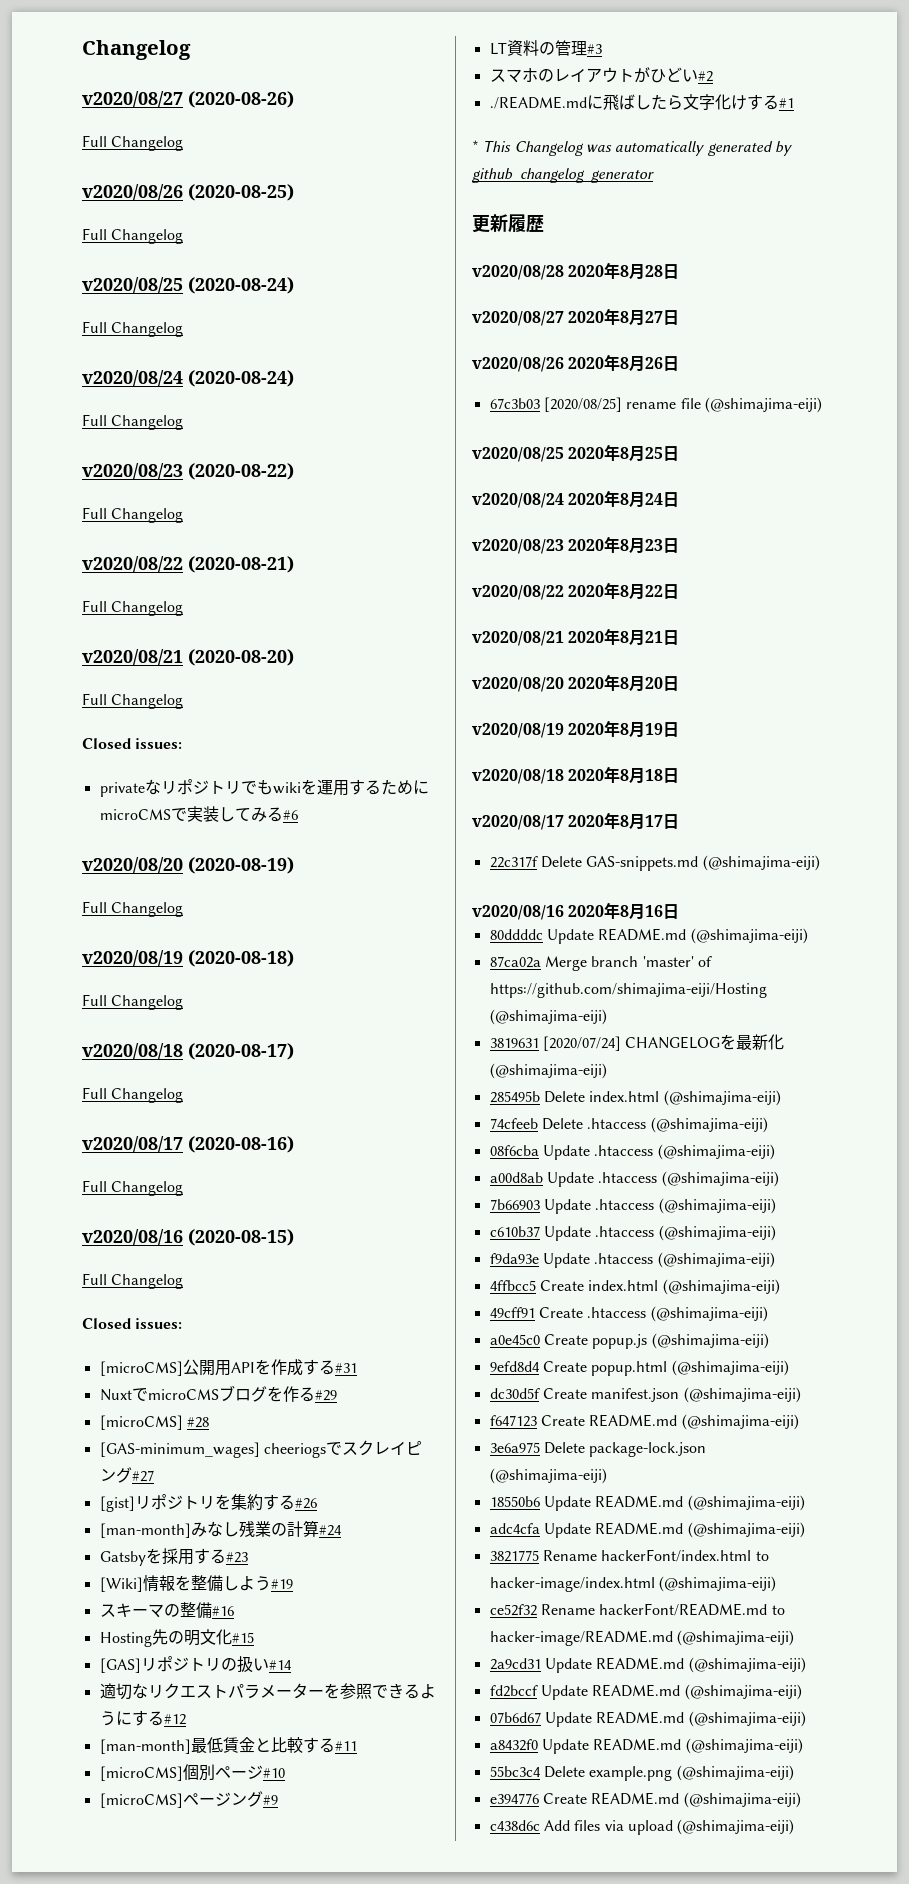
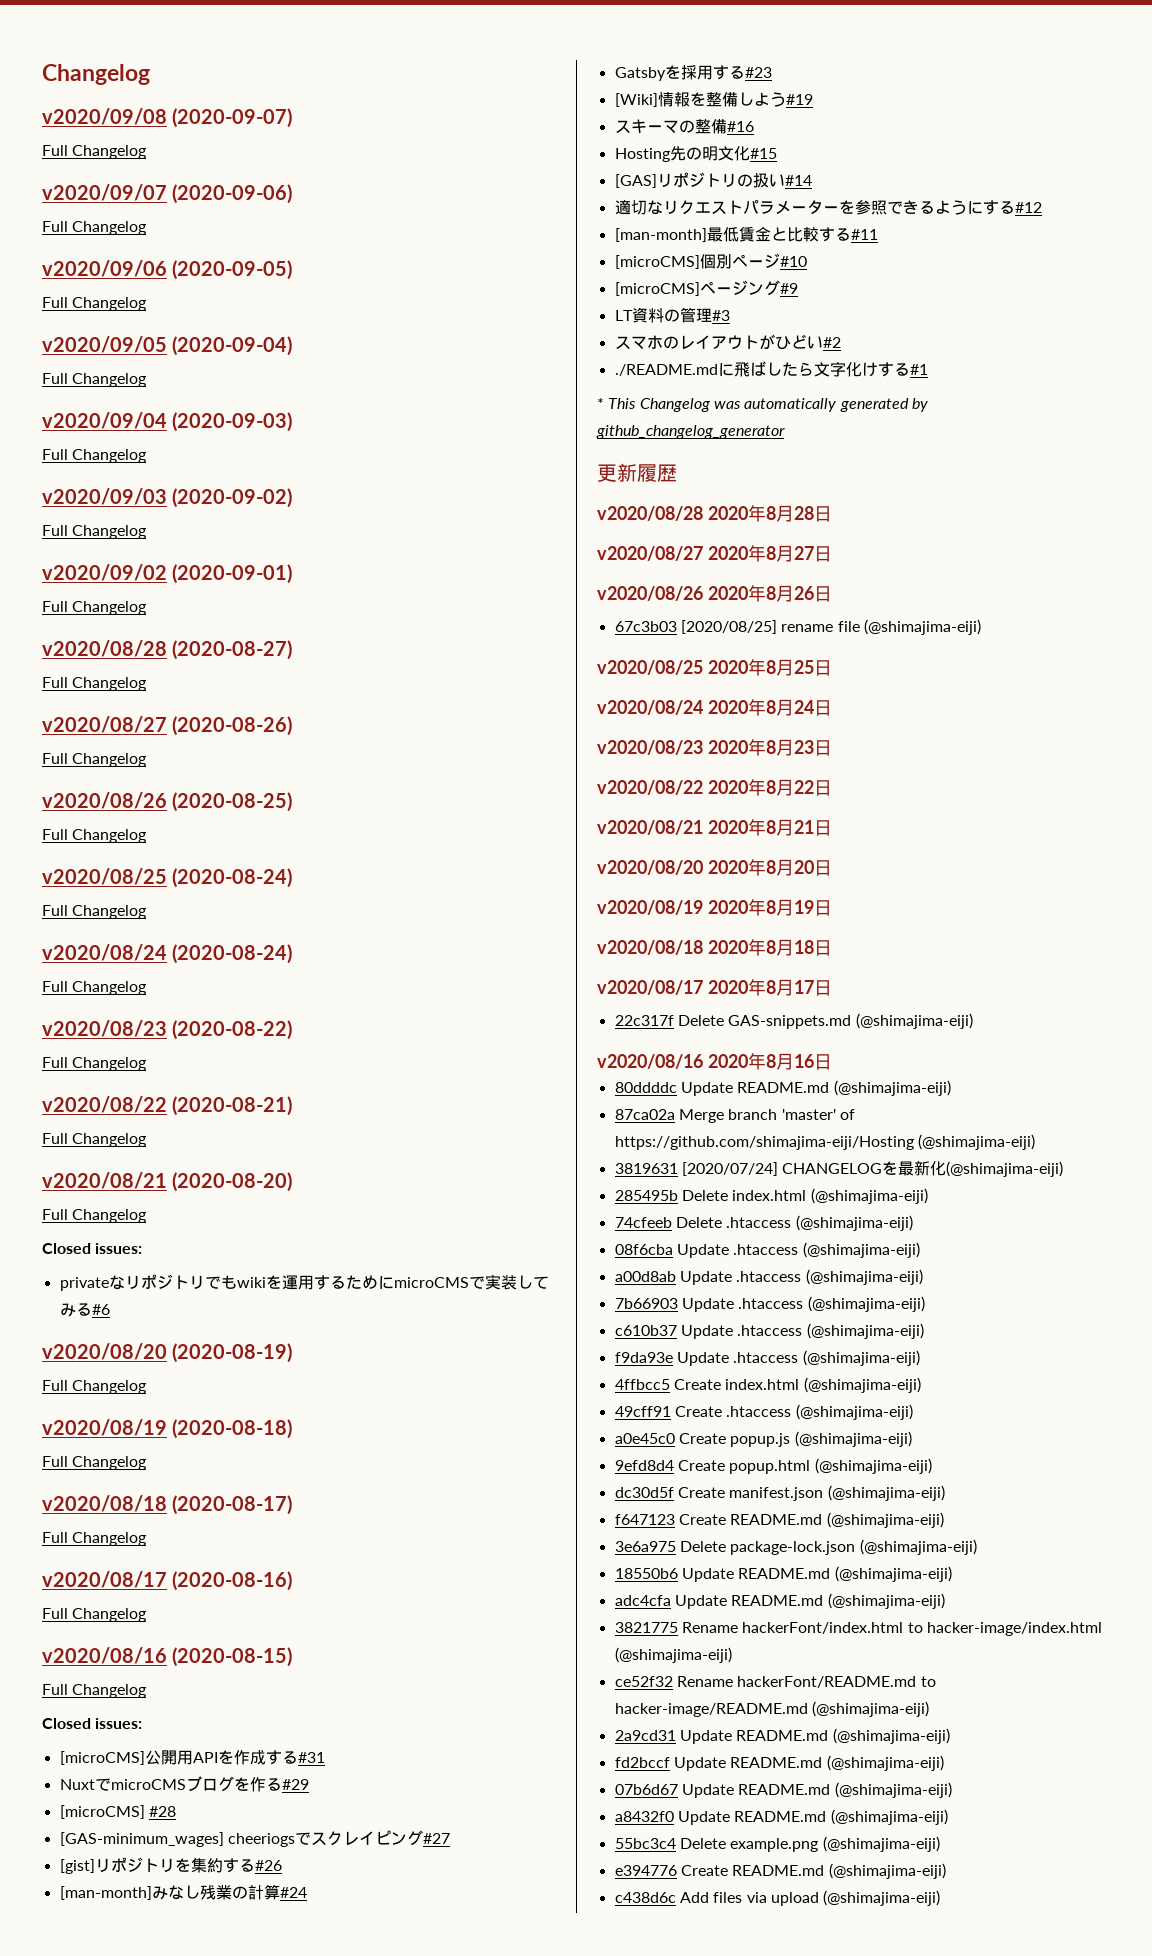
[82,40,191,60] Changelog -> [42,64,150,85] [42,108,293,128] [42,145,147,159] [42,184,293,204] [42,221,147,235] [42,260,293,280] [42,297,147,311] [42,336,293,356] [42,373,147,387] [42,412,293,432] [42,449,147,463] [42,488,293,508] [42,525,147,539] [42,564,293,584] [42,601,147,615] [42,640,293,660] [42,677,147,691] Changelog // v2020/09/08 (2020-09-07) // Full Changelog // v2020/09/07 (2020-09-06) // Full Changelog // v2020/09/06 (2020-09-05) // Full Changelog // v2020/09/05 (2020-09-04) // Full Changelog // v2020/09/04 (2020-09-03) // Full Changelog // v2020/09/03 (2020-09-02) // Full Changelog // v2020/09/02 (2020-09-01) // Full Changelog // v2020/08/28 (2020-08-27) // Full Changelog

